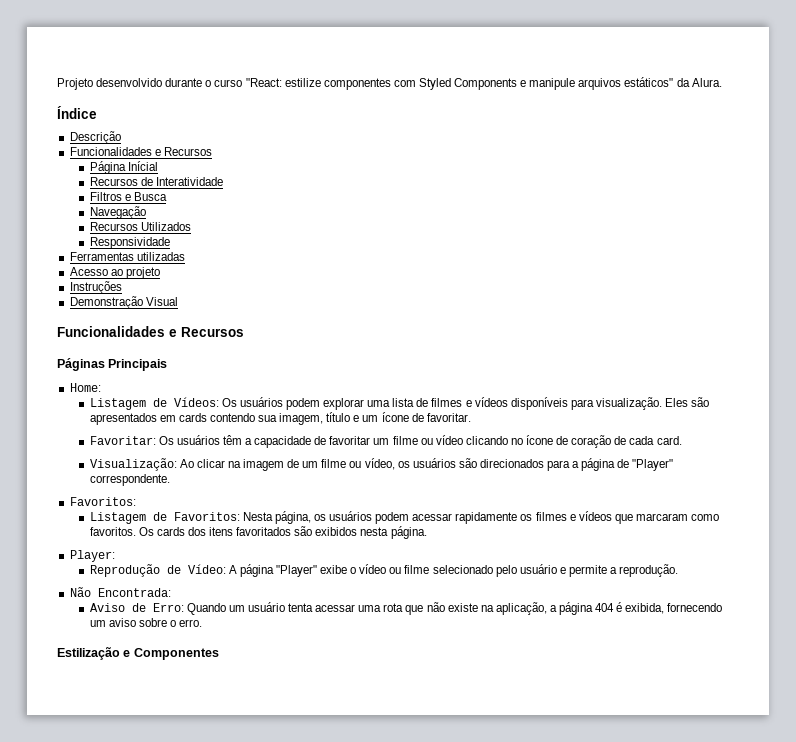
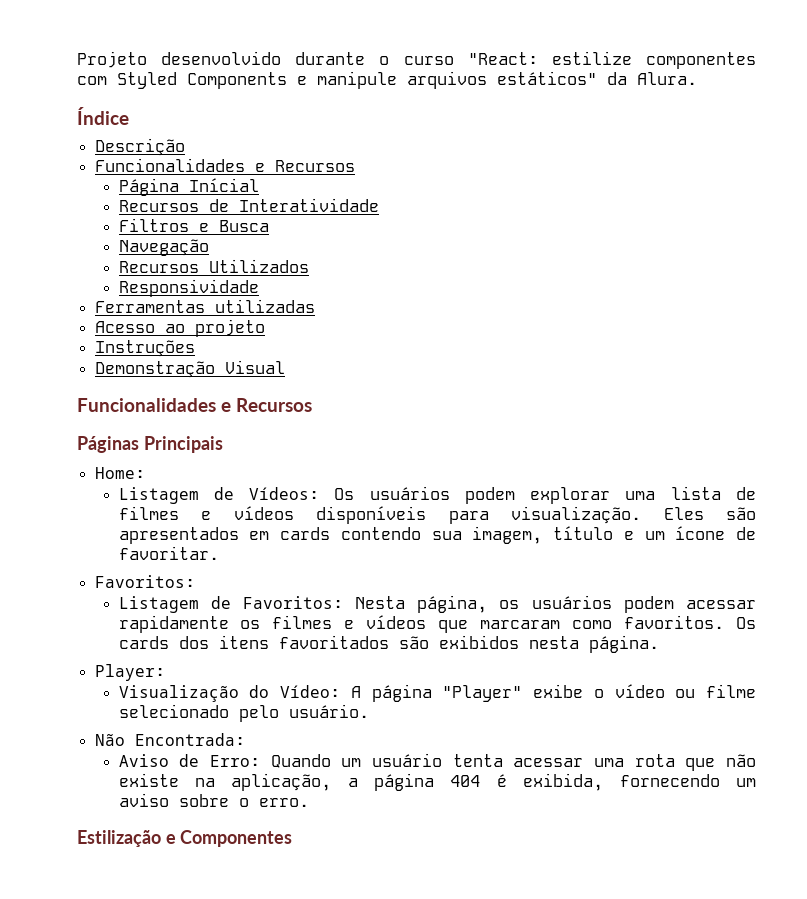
[89,435,682,448] [89,458,674,471] [89,474,170,486] // Favoritar: Os usuários têm a capacidade de favoritar um filme ou vídeo clicando no ícone de coração de cada card. // Visualização: Ao clicar na imagem de um filme ou vídeo, os usuários são direcionados para a página de "Player" correspondente. -> (219, 553) none
[89,564,181,577] Reprodução de -> [118,685,270,702] Visualização do
[519,564,679,577] usuário e permite a reprodução. -> [288,704,369,718] usuário.

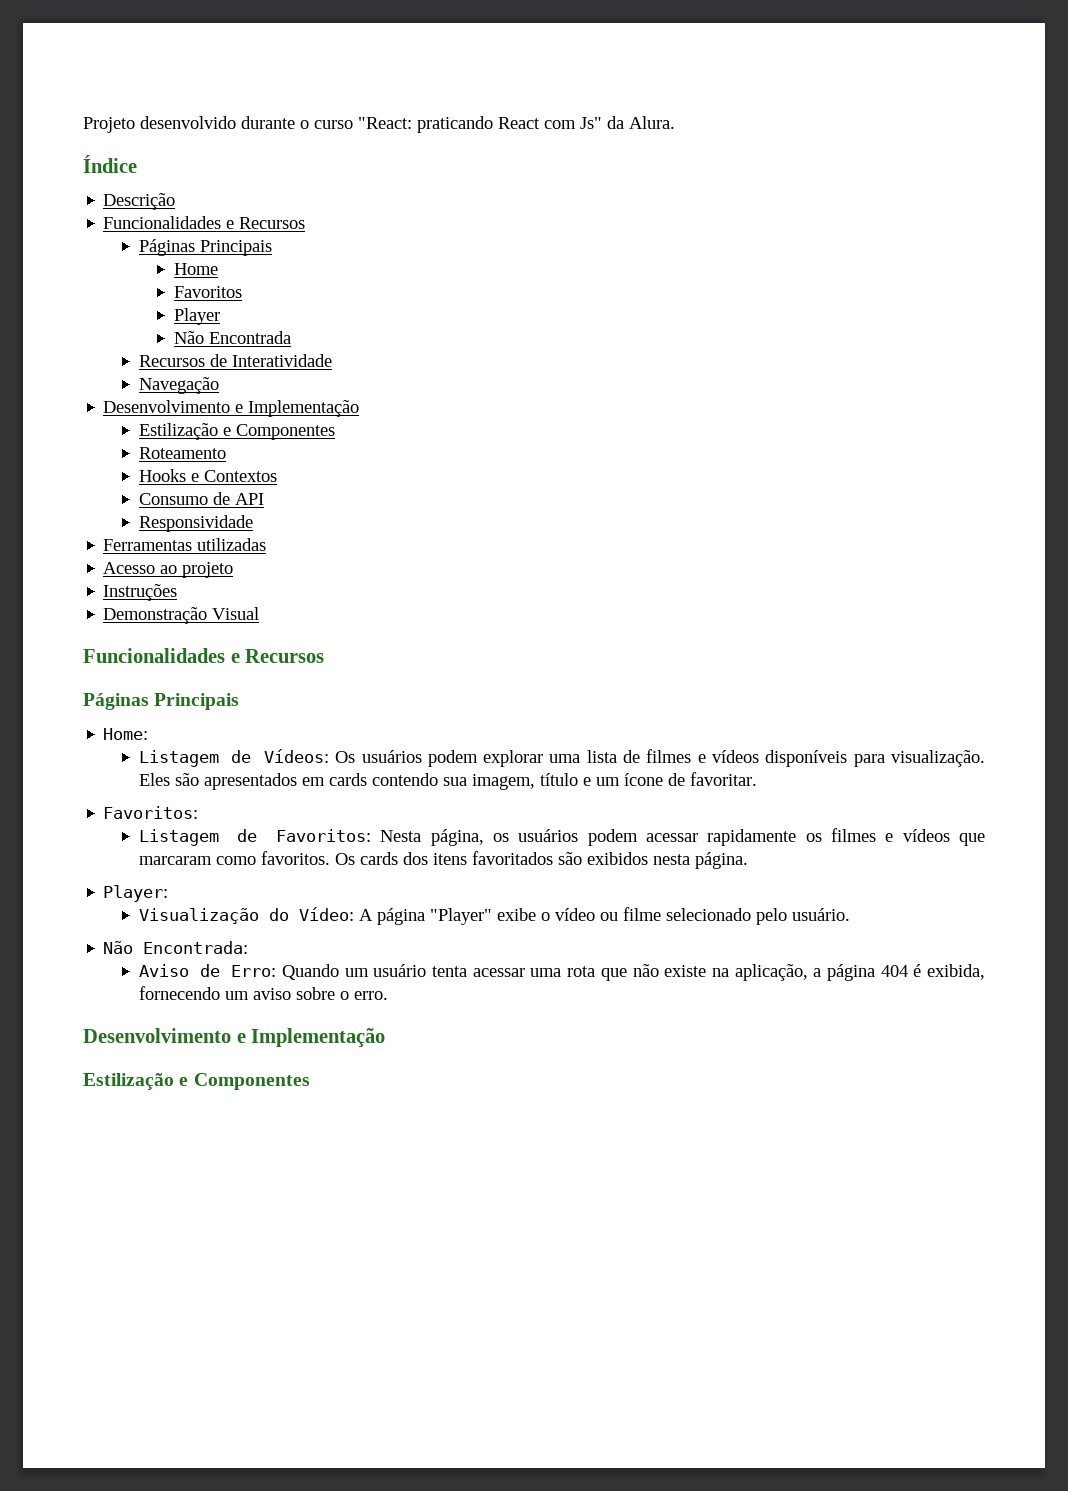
[551,51,756,69] [77,71,597,89] estilize componentes com Styled Components e manipule arquivos estáticos" -> [417,116,602,133] praticando React com Js"
[118,178,259,196] [118,198,379,212] [118,218,269,232] [118,239,209,256] [118,259,309,273] Página Inícial // Recursos de Interatividade // Filtros e Busca // Navegação // Recursos Utilizados -> [138,239,272,256] [173,263,218,275] [173,286,242,298] [173,308,220,325] [173,331,291,344] [138,354,332,367] [138,377,219,394] [103,400,360,417] [138,423,335,440] [138,447,226,459] [138,469,277,482] [138,492,264,505] Páginas Principais // Home // Favoritos // Player // Não Encontrada // Recursos de Interatividade // Navegação // Desenvolvimento e Implementação // Estilização e Componentes // Roteamento // Hooks e Contextos // Consumo de API
(309, 802) none -> [83,1028,386,1048] // Desenvolvimento e Implementação

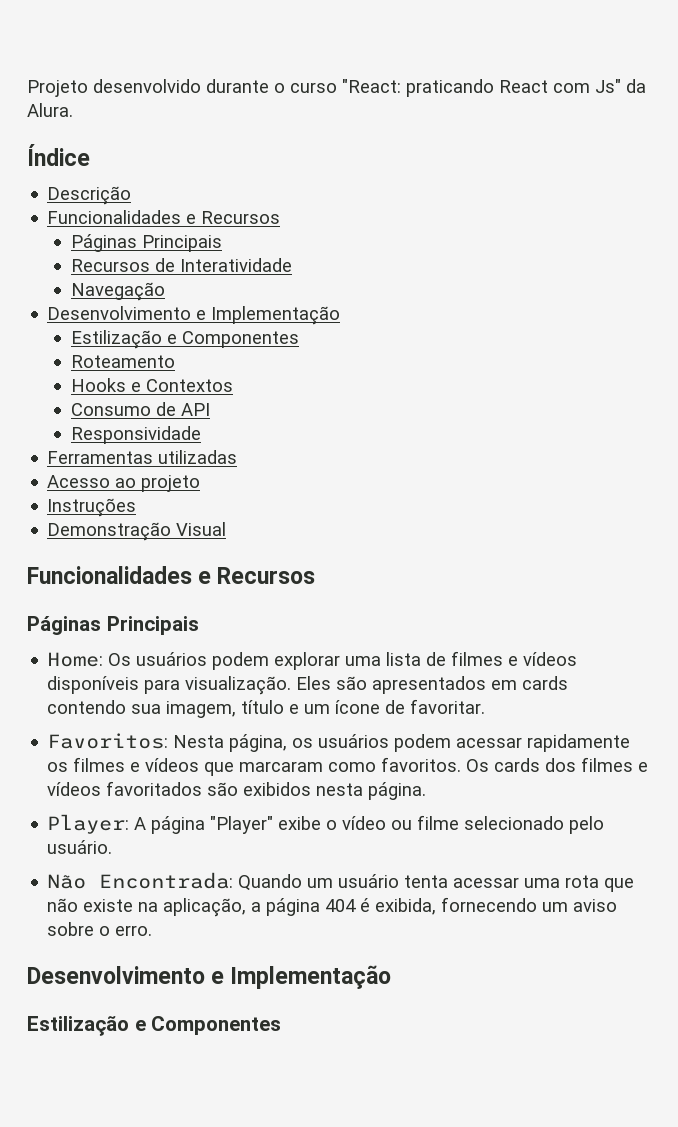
[173,263,218,275] [173,286,242,298] [173,308,220,325] [173,331,291,344] // Home // Favoritos // Player // Não Encontrada -> (223, 243) none
[138,749,329,767] // Listagem de Vídeos: -> (104, 659) none
[138,829,371,846] // Listagem de Favoritos: -> (169, 741) none
[432,853,467,865] itens -> [581,757,649,772] [47,782,102,796] filmes e vídeos
[138,907,354,924] // Visualização do Vídeo: -> (130, 824) none
[138,964,277,977] // Aviso de Erro: -> (234, 880) none

